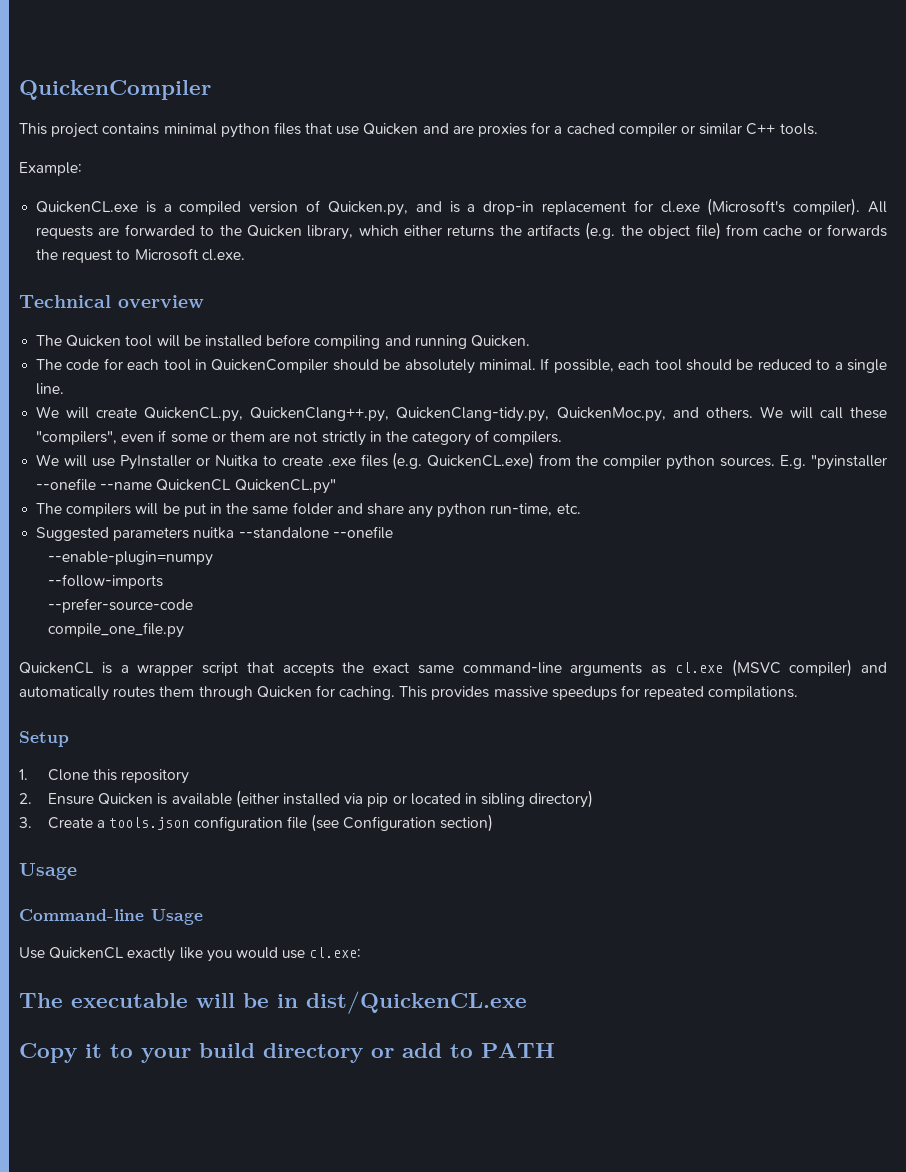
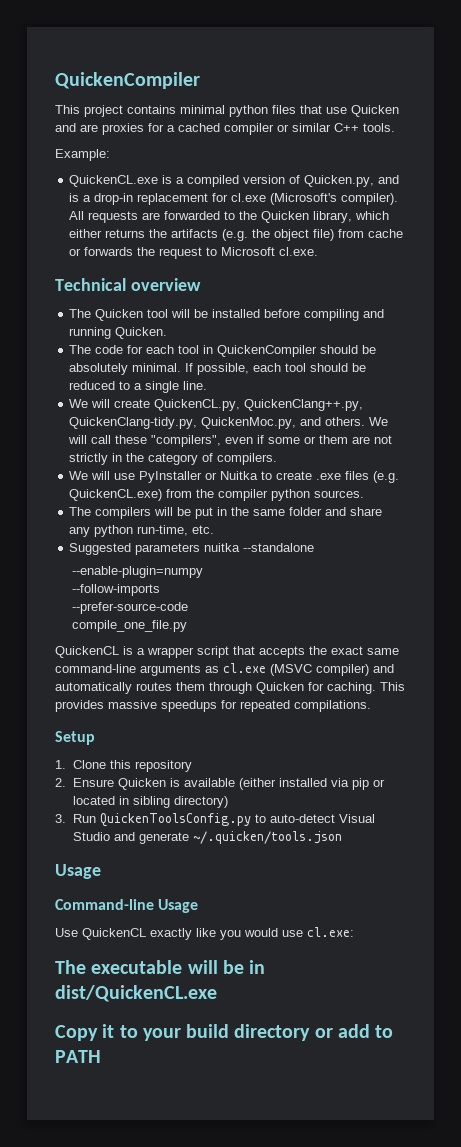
[780,455,888,470] [36,478,336,494] E.g. "pyinstaller --onefile --name QuickenCL QuickenCL.py" -> (365, 494) none
[332,526,393,539] --onefile -> (315, 547) none
[48,814,494,832] Create a tools.json configuration file (see Configuration section) -> [72,813,375,827] [72,831,342,844] Run QuickenToolsConfig.py to auto-detect Visual Studio and generate ~/.quicken/tools.json

